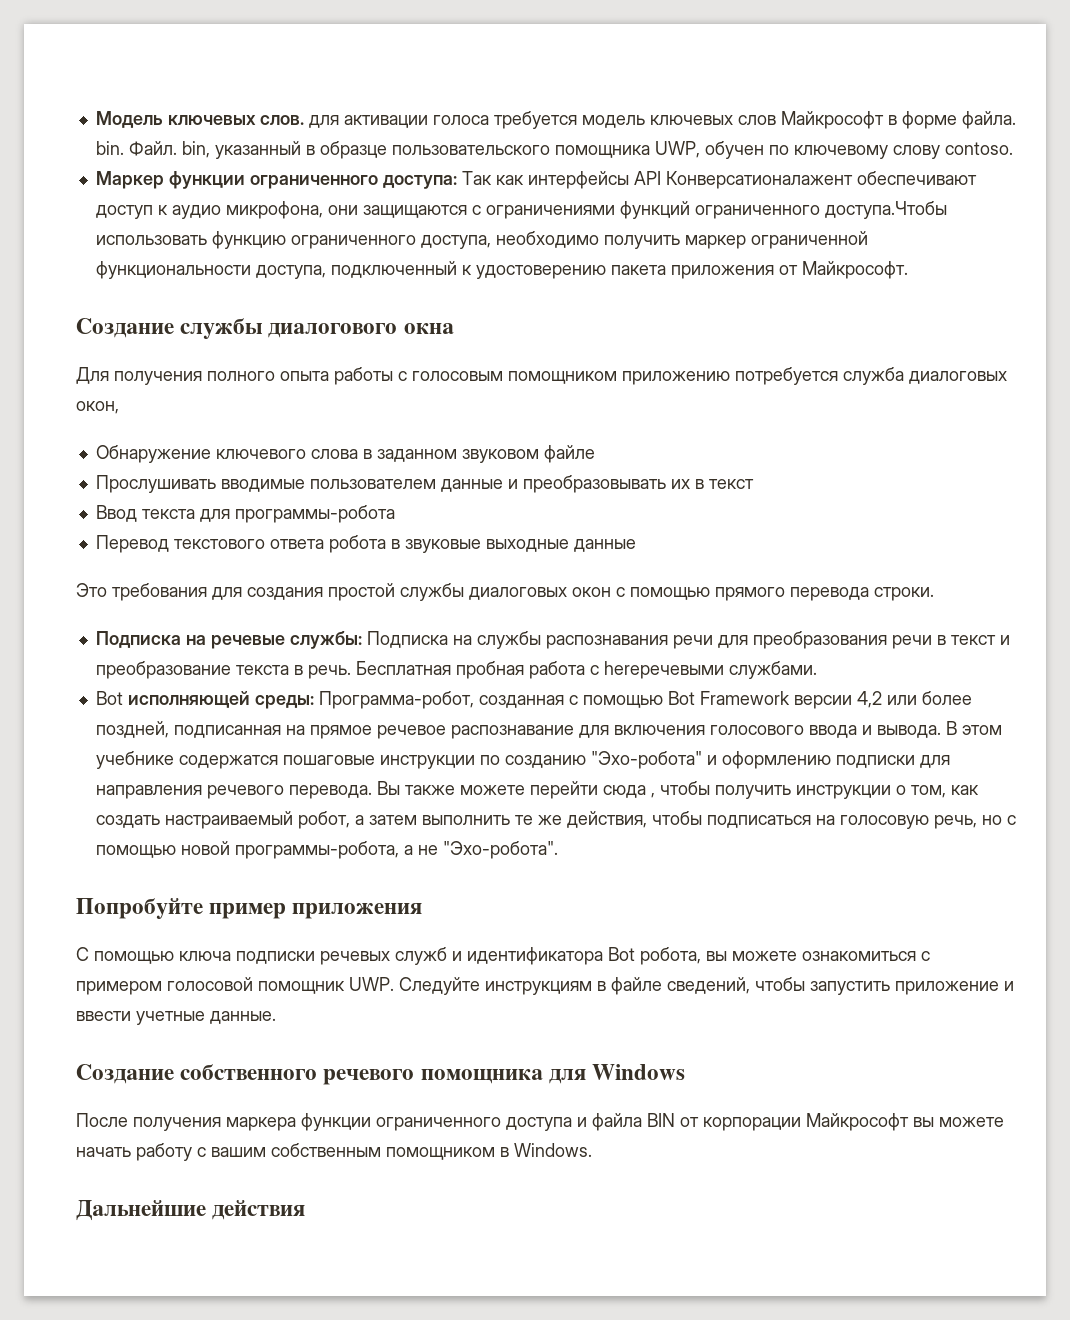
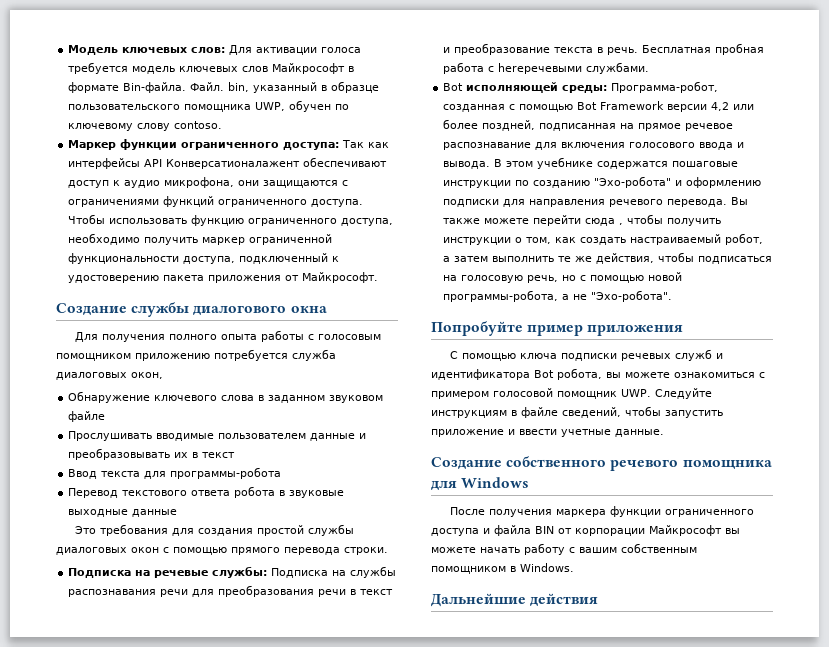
[259,115,339,128] слов. для -> [191,45,253,55] слов: Для
[901,111,1016,129] [95,141,124,155] форме файла. bin. -> [68,82,187,93] формате Bin-файла.
[824,201,947,219] доступа.Чтобы -> [311,199,364,207] [68,214,106,224] доступа. Чтобы

